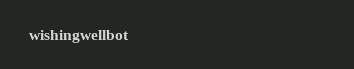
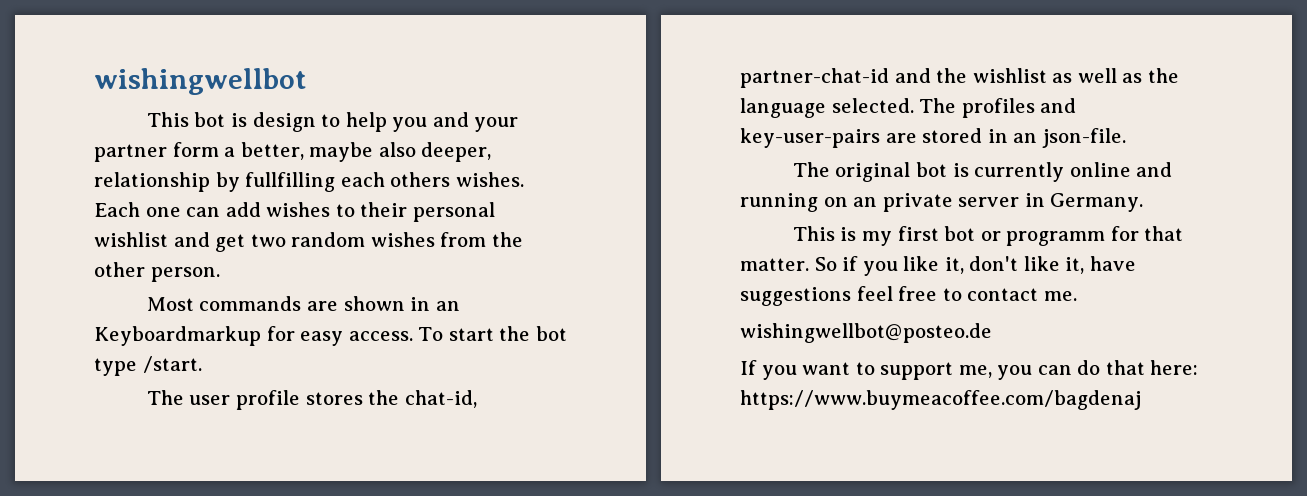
(129, 36) none -> [146,112,519,132] [94,142,492,162] [94,172,524,192] [94,202,495,222] [94,232,523,252] [94,262,220,282] [146,296,460,311] [94,326,567,346] [94,356,202,376] [146,390,477,410] [740,68,1179,88] [740,98,1077,118] [740,128,1126,148] [792,162,1173,182] [740,193,1144,212] [792,226,1184,246] [740,256,1136,276] [740,286,1077,306] [740,323,992,343] [740,360,1199,380] [740,390,1141,410] // This bot is design to help you and your partner form a better, maybe also deeper, relationship by fullfilling each others wishes. Each one can add wishes to their personal wishlist and get two random wishes from the other person. // Most commands are shown in an Keyboardmarkup for easy access. To start the bot type /start. // The user profile stores the chat-id, partner-chat-id and the wishlist as well as the language selected. The profiles and key-user-pairs are stored in an json-file. // The original bot is currently online and running on an private server in Germany. // This is my first bot or programm for that matter. So if you like it, don't like it, have suggestions feel free to contact me. // wishingwellbot@posteo.de // If you want to support me, you can do that here: https://www.buymeacoffee.com/bagdenaj

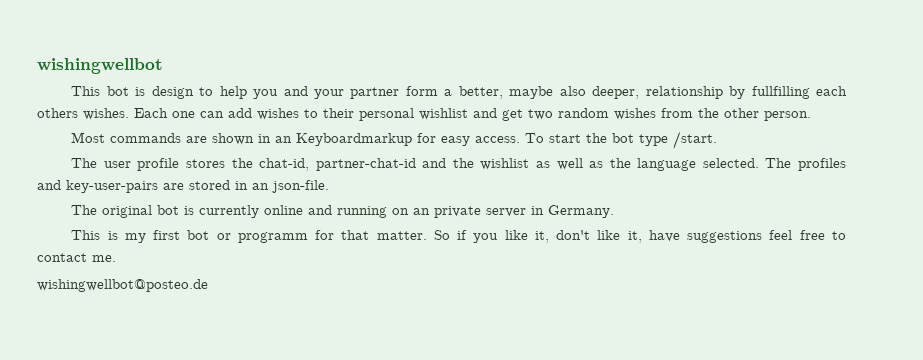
[740,360,1199,380] [740,390,1141,410] // If you want to support me, you can do that here: https://www.buymeacoffee.com/bagdenaj -> (208, 285) none

